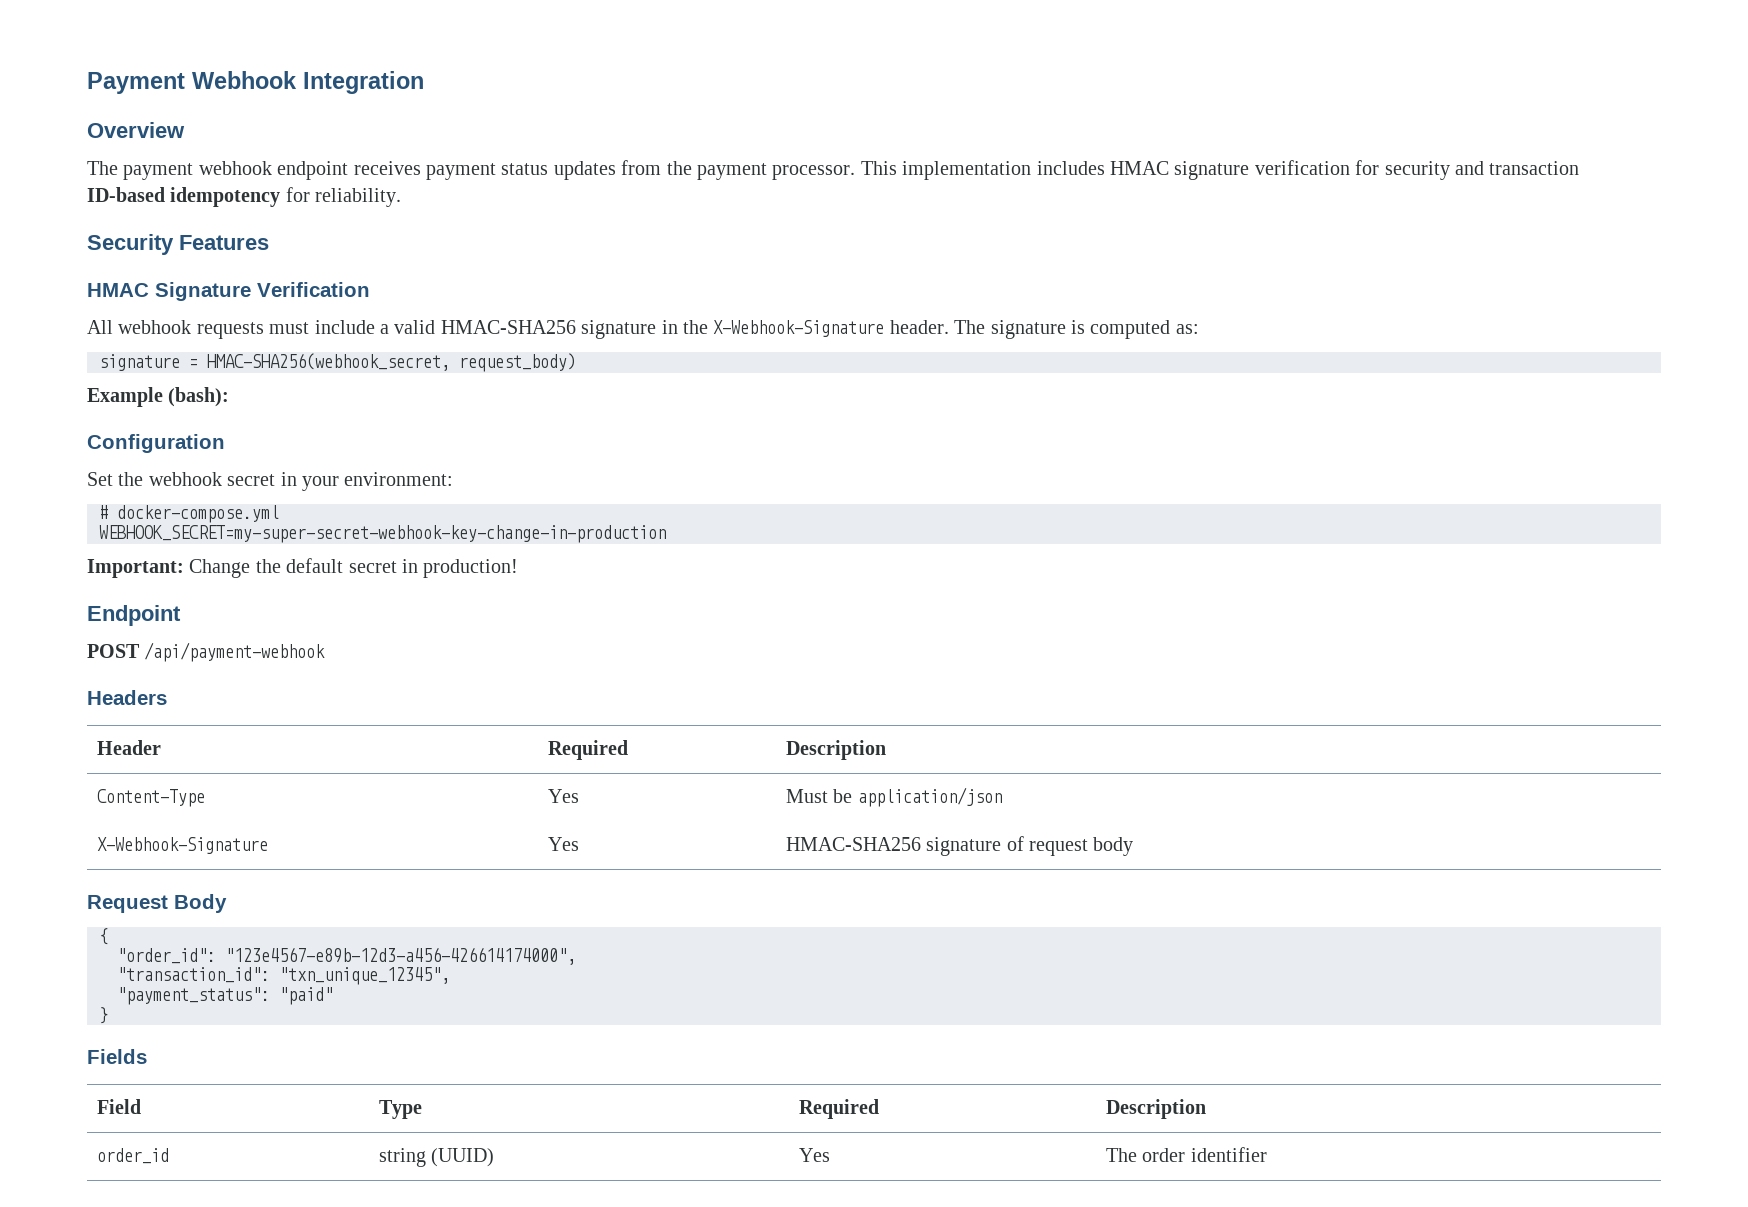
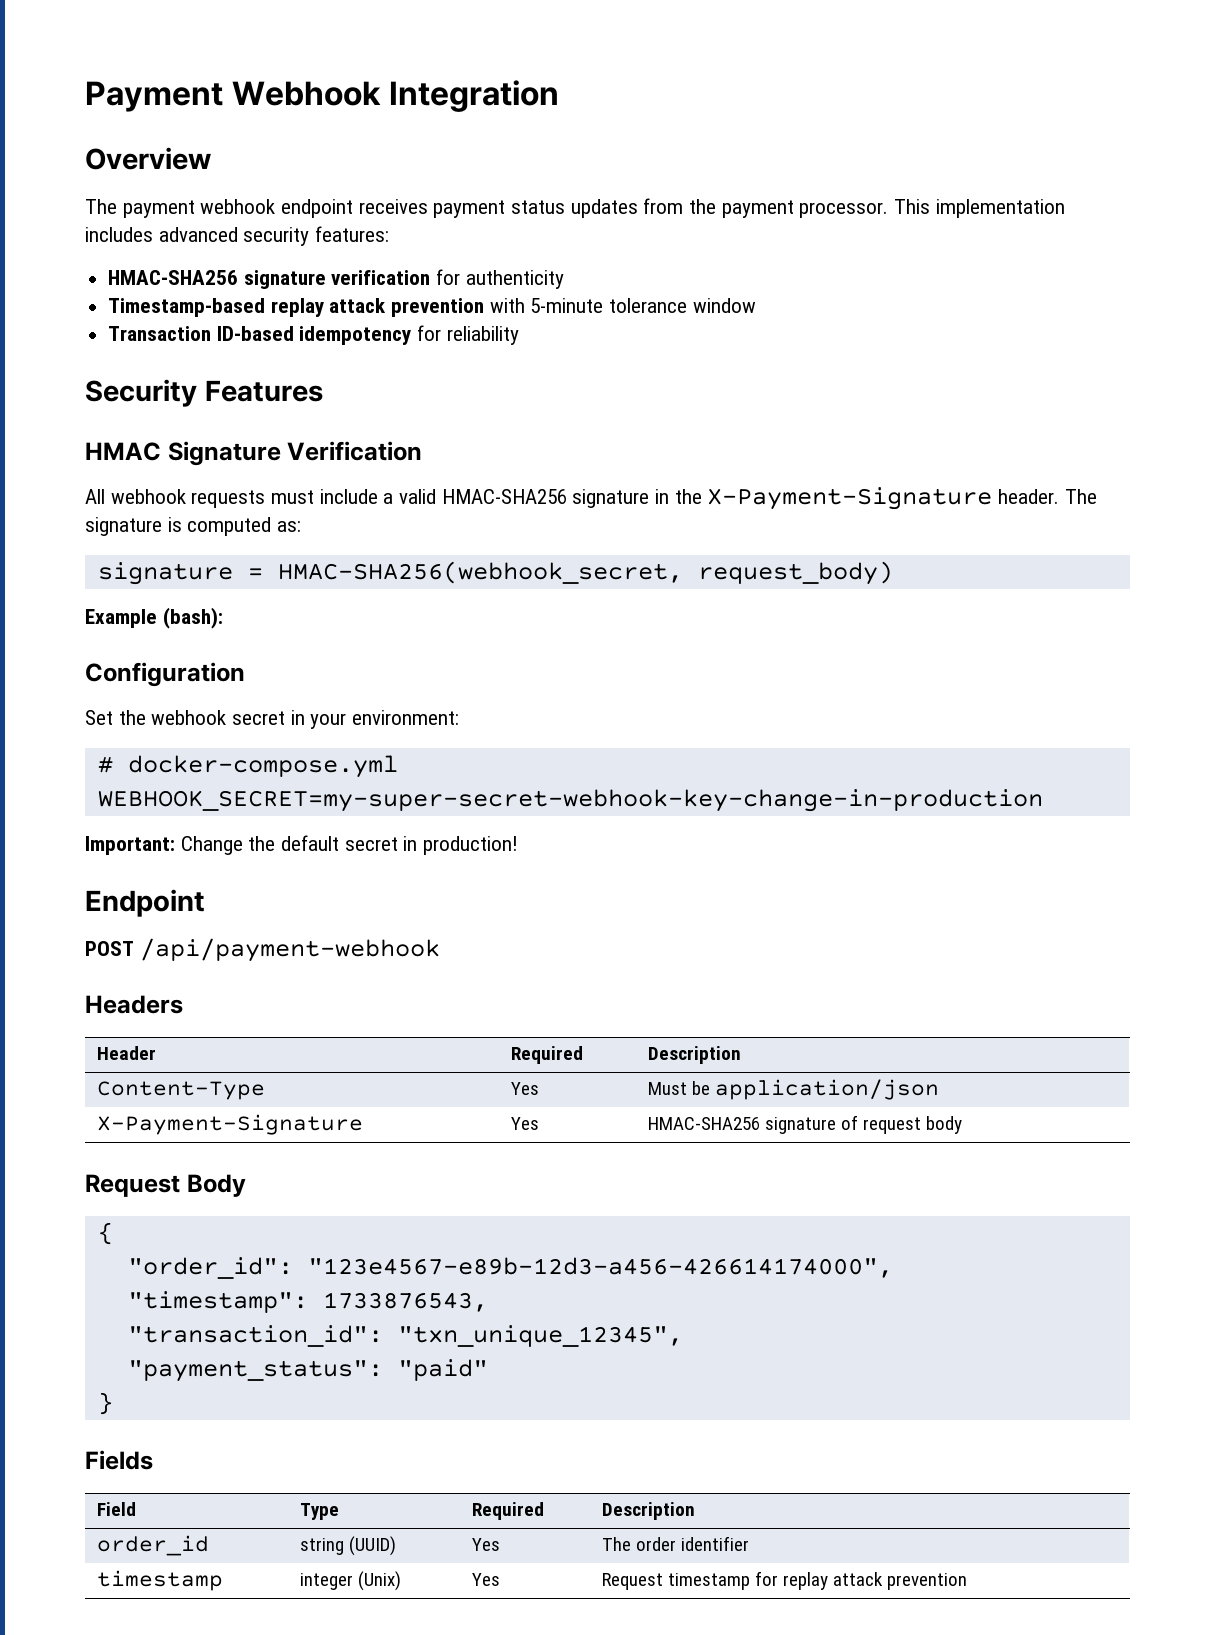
[1109,160,1580,180] HMAC signature verification for security and transaction -> [158,226,390,246] [108,269,564,289] [108,298,756,317] [108,326,212,341] advanced security features: // HMAC-SHA256 signature verification for authenticity // Timestamp-based replay attack prevention with 5-minute tolerance window // Transaction
[315,188,402,207] reliability. -> [446,326,519,345] reliability
[713,320,885,337] X-Webhook-Signature -> [707,487,993,510] X-Payment-Signature
[96,837,268,854] X-Webhook-Signature -> [96,1114,363,1135] X-Payment-Signature
(576, 956) none -> [127,1291,488,1313] // "timestamp": 1733876543,
(1267, 1154) none -> [96,1570,223,1591] [299,1571,401,1591] [471,1573,500,1586] [601,1571,968,1590] // timestamp | integer (Unix) | Yes | Request timestamp for replay attack prevention

